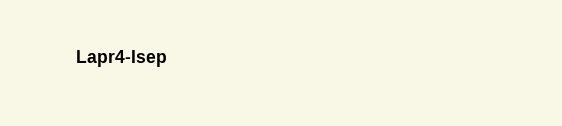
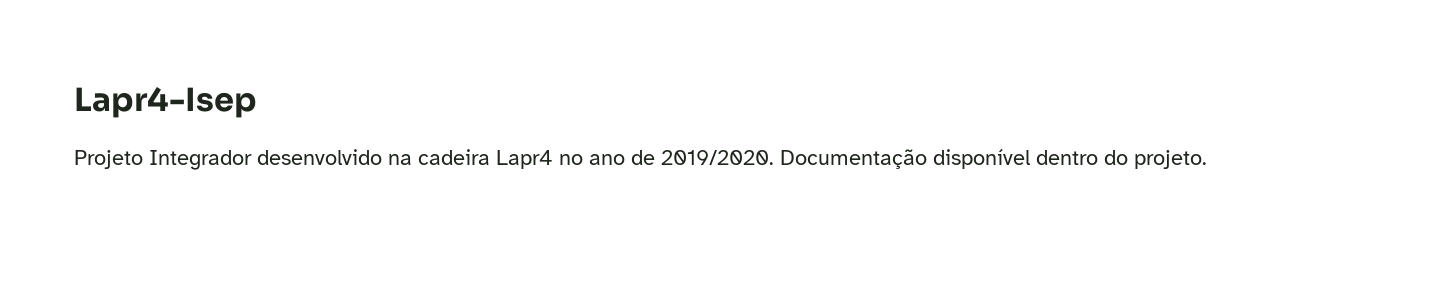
(167, 58) none -> [74,149,1207,170] // Projeto Integrador desenvolvido na cadeira Lapr4 no ano de 2019/2020. Documentação disponível dentro do projeto.

